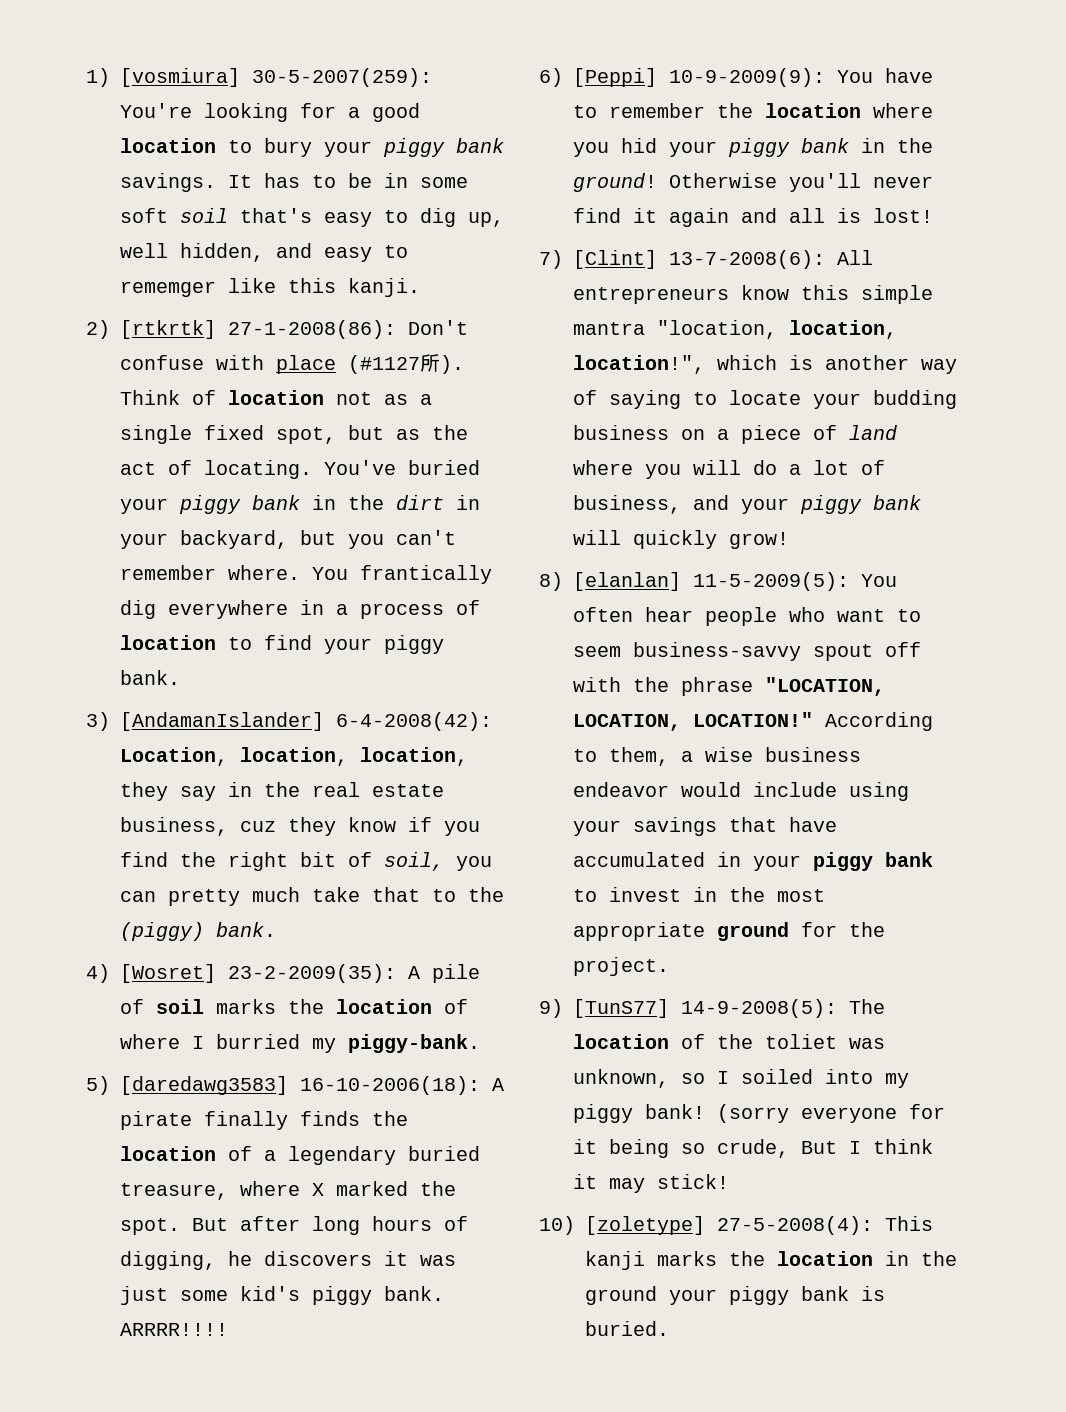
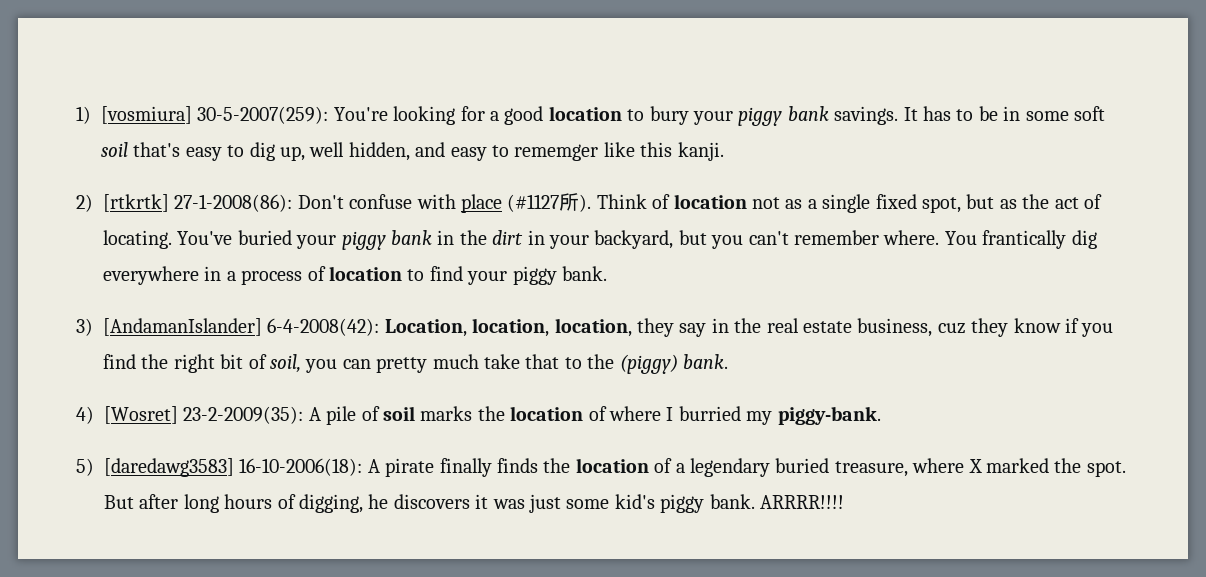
[539,68,933,87] [573,103,933,118] [573,138,933,157] [573,173,933,192] [573,208,933,227] [539,250,873,269] [573,285,933,304] [573,320,897,339] [573,355,957,374] [573,390,957,409] [573,425,897,444] [573,460,885,479] [573,495,921,514] [573,530,789,549] [539,572,897,591] [573,607,921,626] [573,642,921,661] [573,677,885,696] [573,712,933,731] [573,747,861,766] [573,782,909,801] [573,817,837,836] [573,852,933,871] [573,887,825,902] [573,922,885,941] [573,957,669,976] [539,999,885,1018] [573,1034,885,1049] [573,1069,909,1088] [573,1104,945,1123] [573,1139,933,1158] [573,1174,729,1193] [539,1216,933,1235] [585,1251,957,1270] [585,1286,885,1305] [585,1321,669,1336] // 6) [Peppi] 10-9-2009(9): You have to remember the location where you hid your piggy bank in the ground! Otherwise you'll never find it again and all is lost! // 7) [Clint] 13-7-2008(6): All entrepreneurs know this simple mantra "location, location, location!", which is another way of saying to locate your budding business on a piece of land where you will do a lot of business, and your piggy bank will quickly grow! // 8) [elanlan] 11-5-2009(5): You often hear people who want to seem business-savvy spout off with the phrase "LOCATION, LOCATION, LOCATION!" According to them, a wise business endeavor would include using your savings that have accumulated in your piggy bank to invest in the most appropriate ground for the project. // 9) [TunS77] 14-9-2008(5): The location of the toliet was unknown, so I soiled into my piggy bank! (sorry everyone for it being so crude, But I think it may stick! // 10) [zoletype] 27-5-2008(4): This kanji marks the location in the ground your piggy bank is buried. -> (844, 502) none

